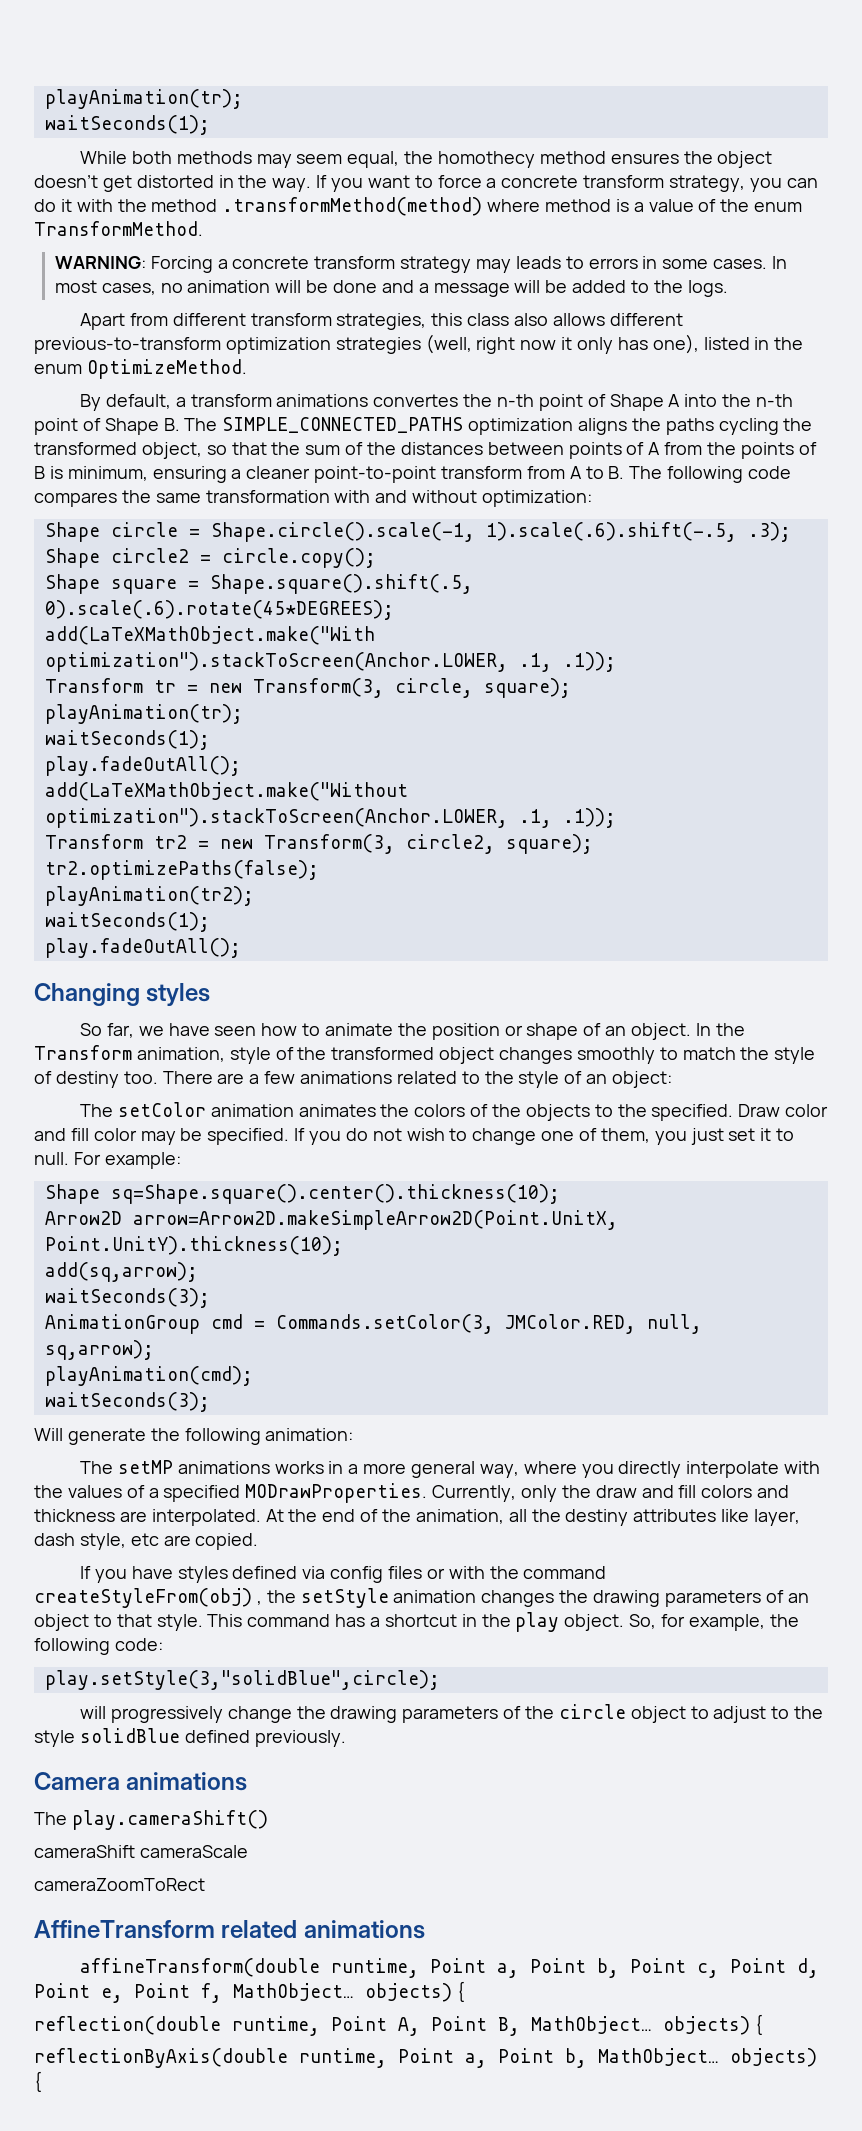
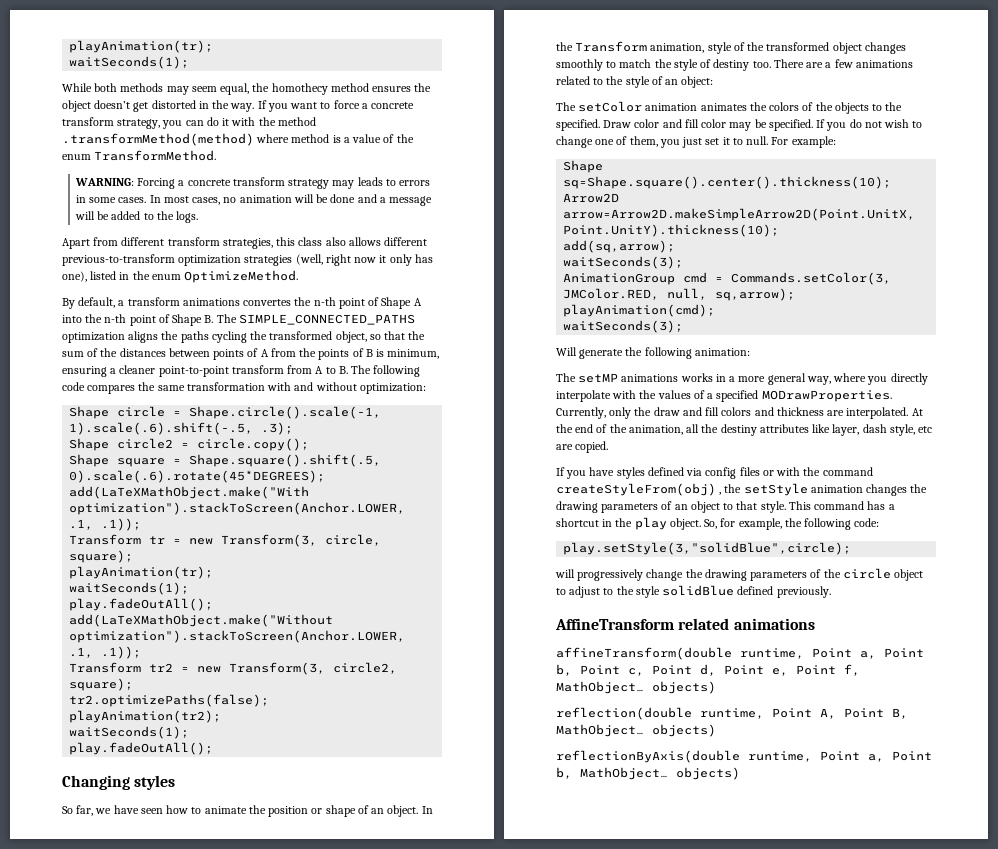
[34,1772,248,1791] [34,1810,268,1830] [34,1845,248,1858] [34,1878,205,1891] // Camera animations // The play.cameraShift() // cameraShift cameraScale // cameraZoomToRect -> (831, 592) none
[456,1981,465,2002] { -> (716, 687) none
[754,2014,763,2035] { -> (716, 730) none
[34,2071,42,2092] { -> (740, 773) none

